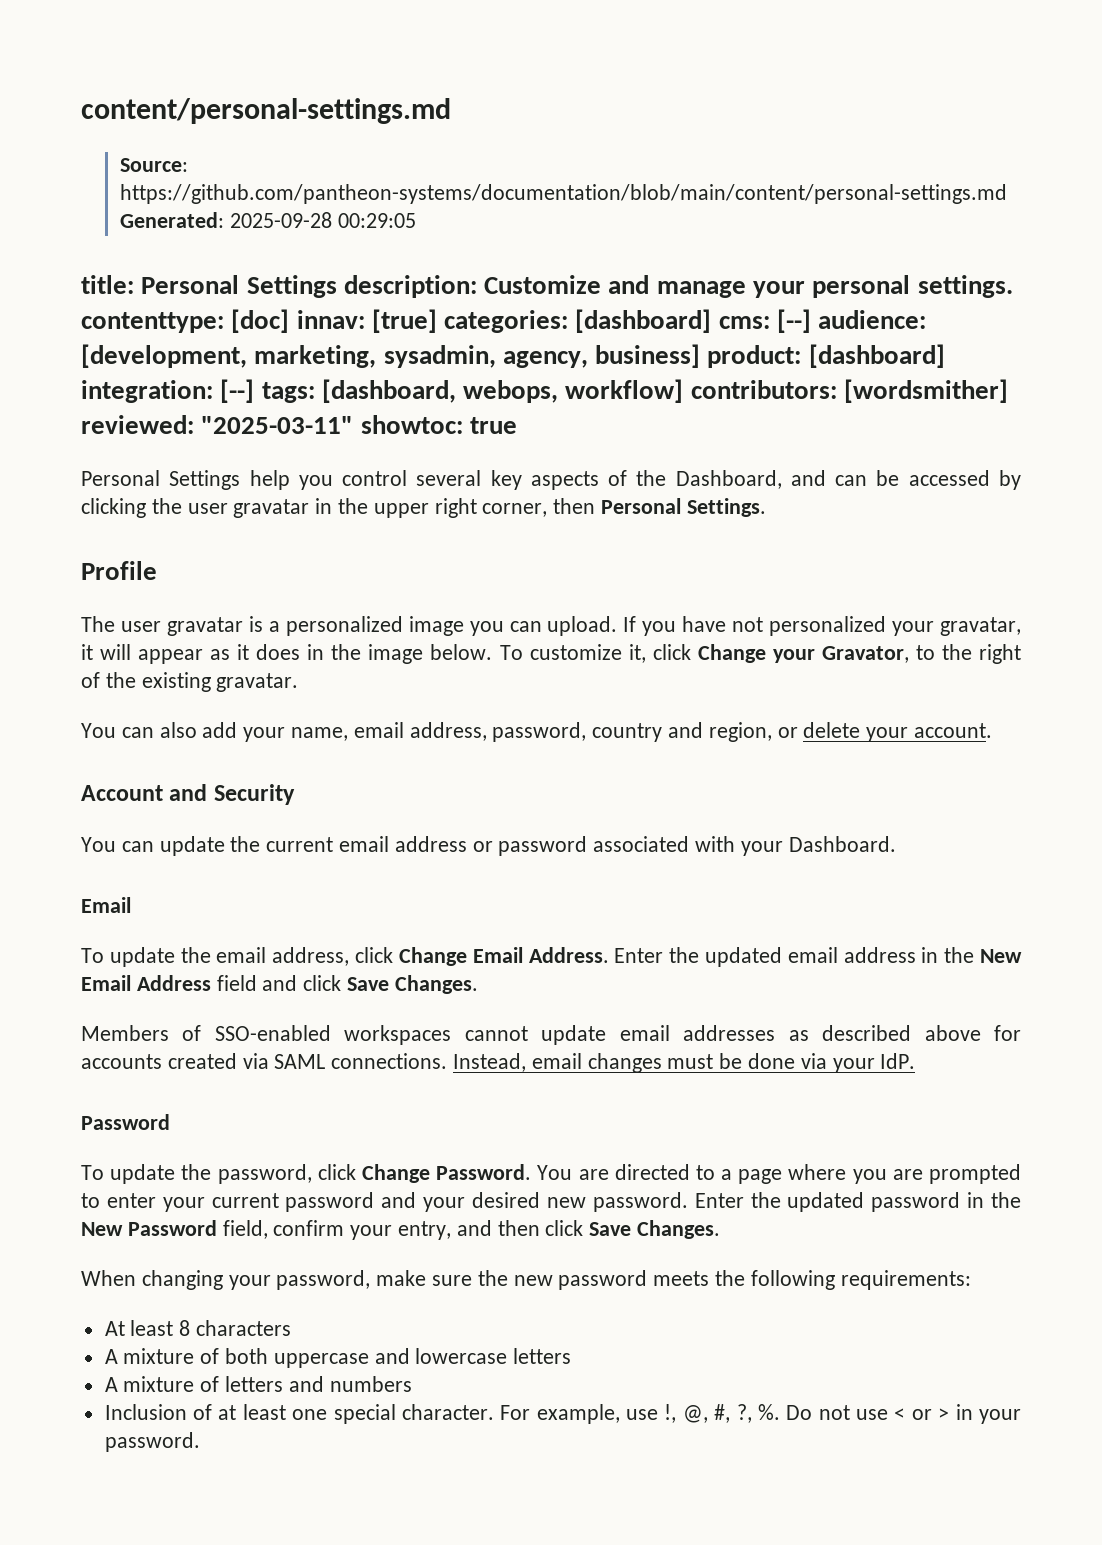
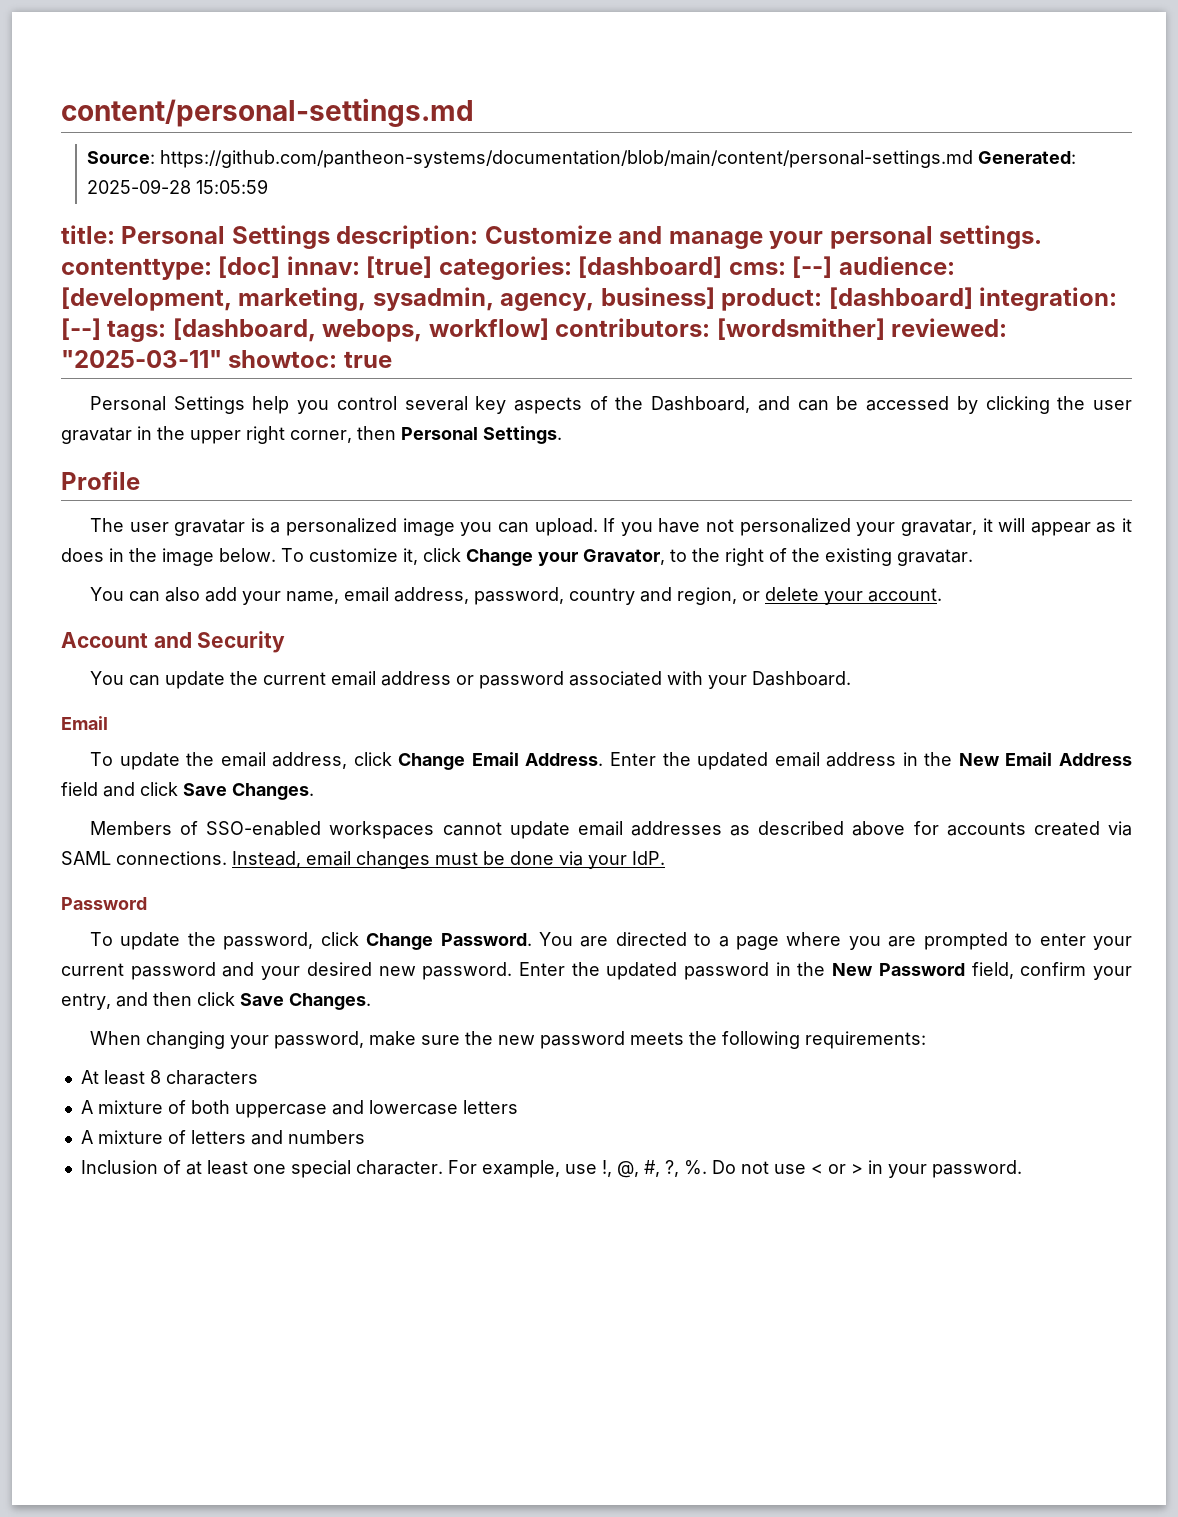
[337,213,416,228] 00:29:05 -> [196,179,269,194] 15:05:59

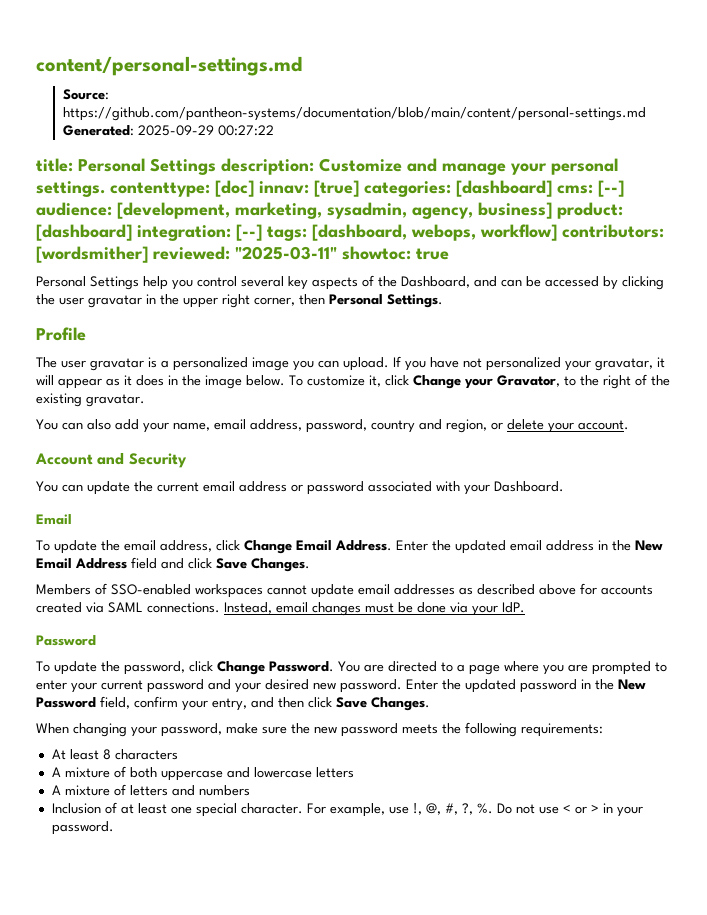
[87,179,269,194] 2025-09-28 15:05:59 -> [138,125,275,136] 2025-09-29 00:27:22

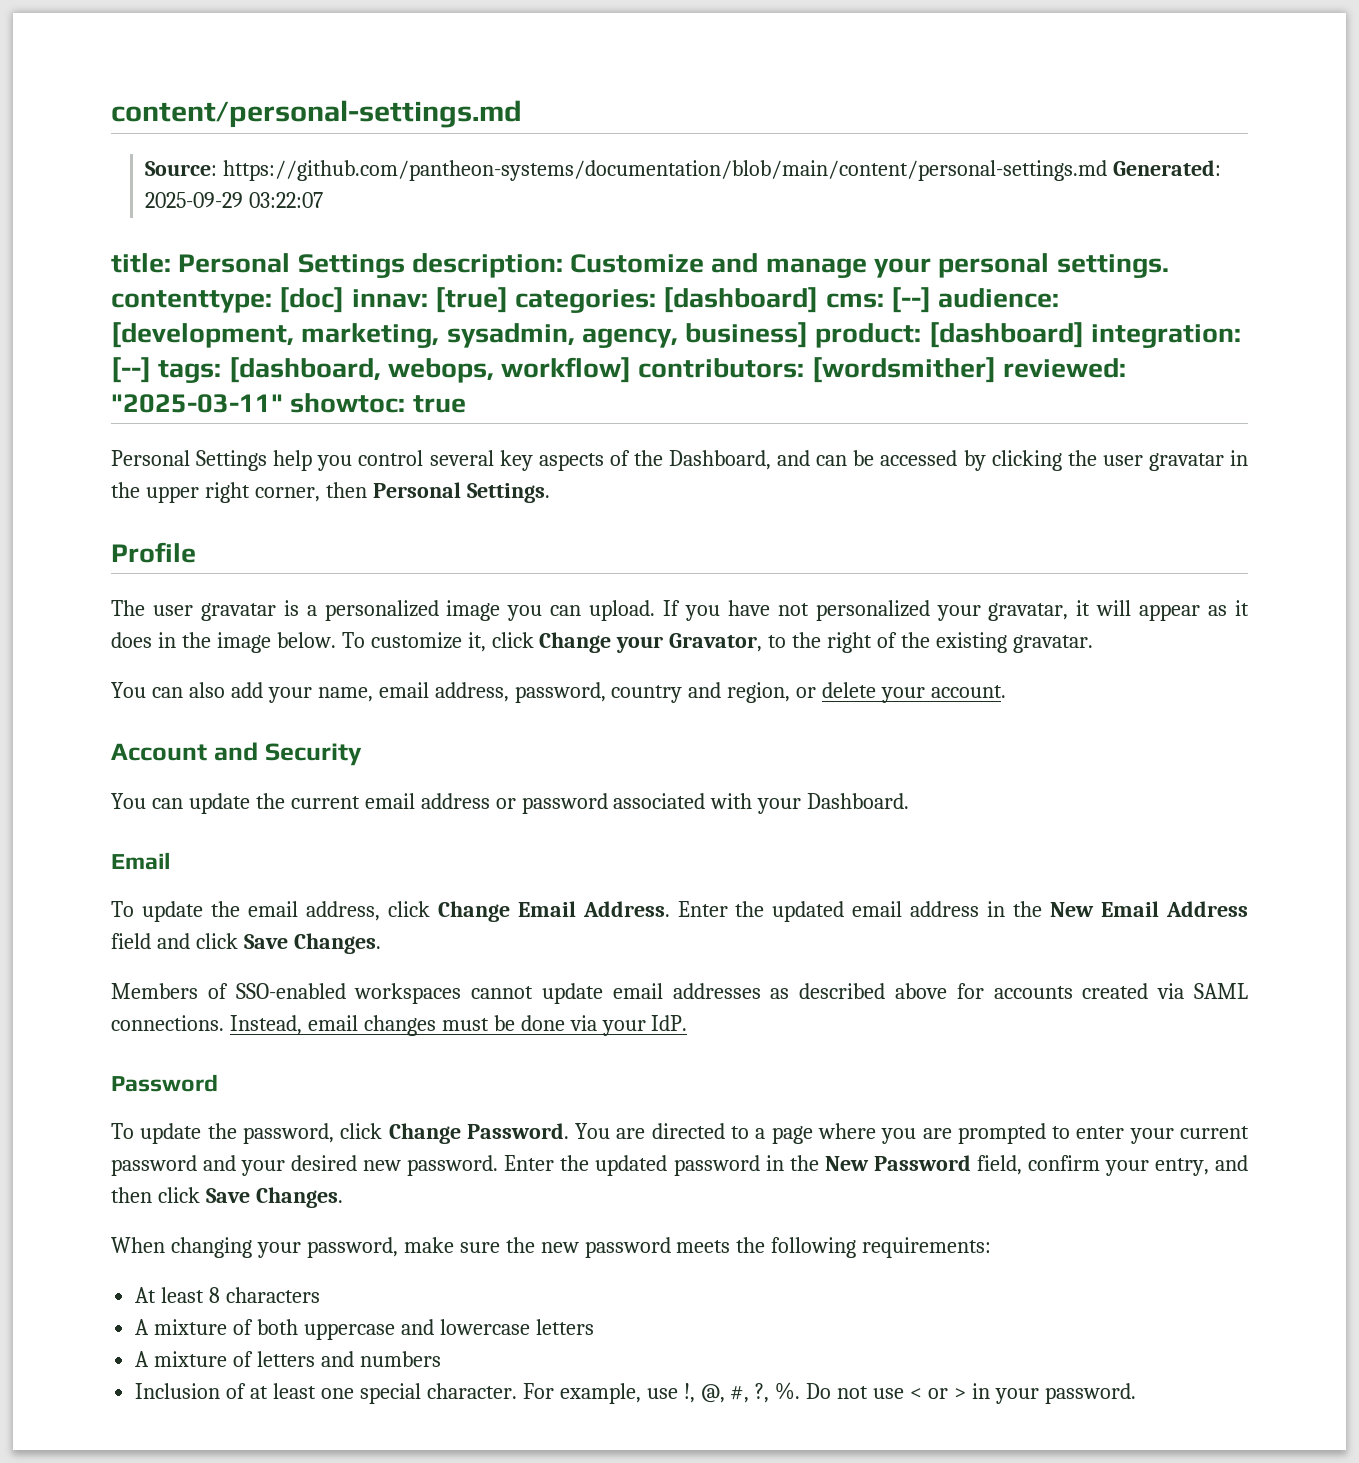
[218,125,275,136] 00:27:22 -> [249,192,324,208] 03:22:07

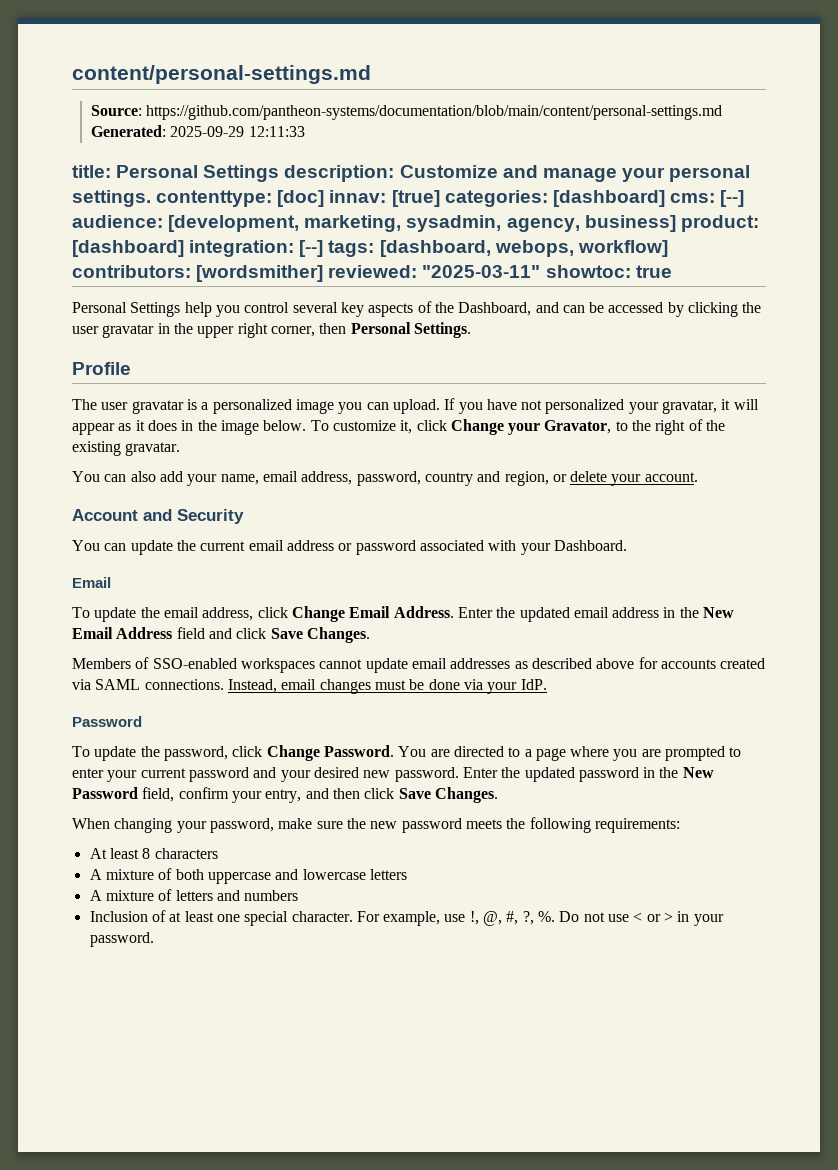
[249,192,324,208] 03:22:07 -> [248,126,305,137] 12:11:33

